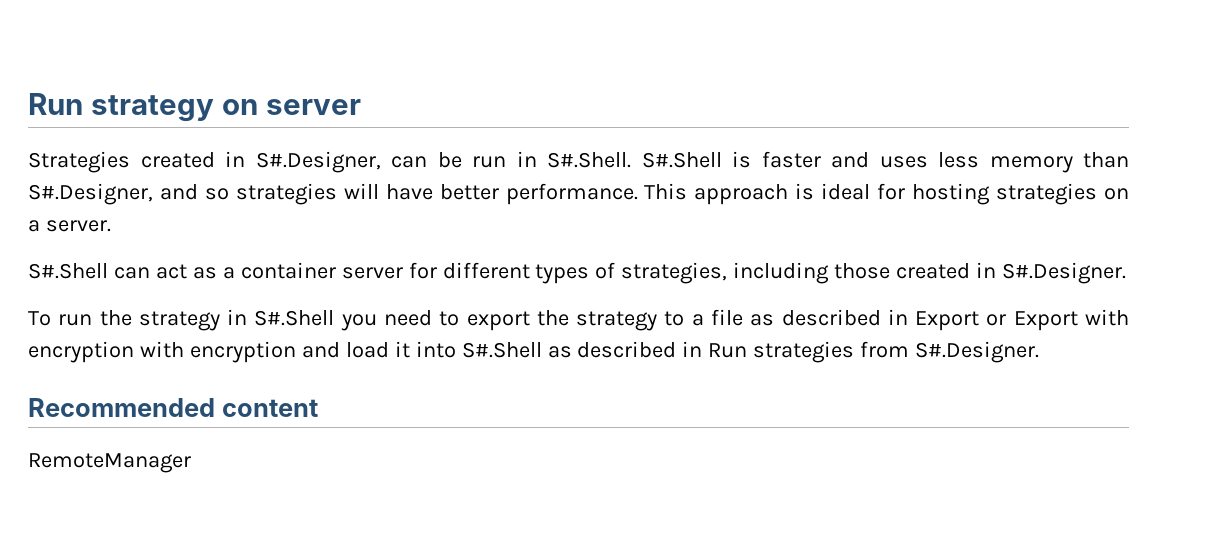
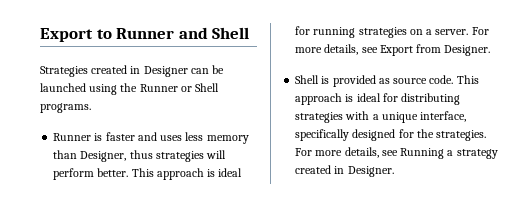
[28,93,361,122] Run strategy on server -> [40,27,250,42] Export to Runner and Shell
[255,151,381,173] S#.Designer, -> [143,66,188,77] Designer
[472,151,722,168] run in S#.Shell. S#.Shell -> [40,83,220,95] [40,103,91,113] [53,133,92,141] launched using the Runner or Shell programs. // Runner
[28,183,991,205] S#.Designer, and so strategies will have better performance. This approach is ideal for hosting -> [80,150,227,162] [53,168,243,180] [295,26,356,38] Designer, thus strategies will perform better. This approach is ideal for running
[28,262,1127,284] [28,309,1130,331] [28,341,1040,363] [28,398,318,417] [28,453,191,473] // S#.Shell can act as a container server for different types of strategies, including those created in S#.Designer. // To run the strategy in S#.Shell you need to export the strategy to a file as described in Export or Export with encryption with encryption and load it into S#.Shell as described in Run strategies from S#.Designer. // Recommended content // RemoteManager -> [471,27,489,35] [295,44,491,56] [295,75,479,87] [295,93,461,105] [295,111,467,123] [295,129,487,141] [295,147,498,159] [295,165,394,177] For more details, see Export from Designer. // Shell is provided as source code. This approach is ideal for distributing strategies with a unique interface, specifically designed for the strategies. For more details, see Running a strategy created in Designer.

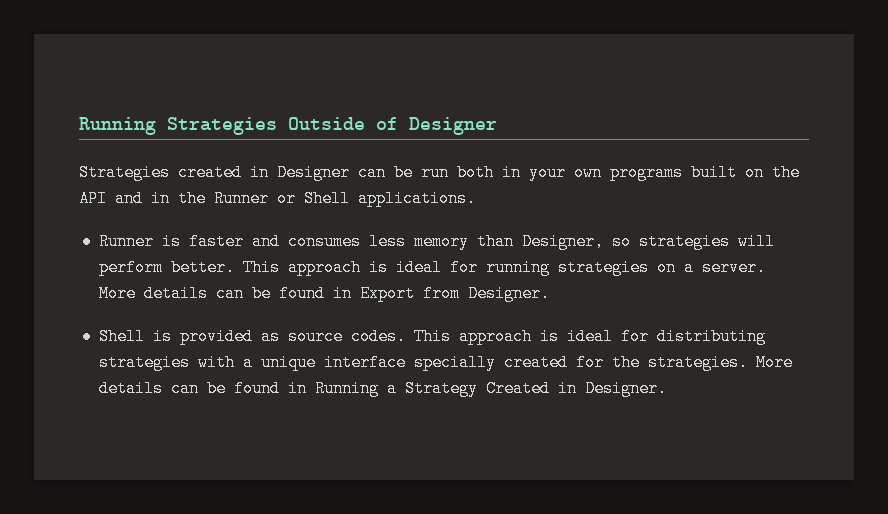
[40,27,250,42] Export to Runner and Shell -> [79,117,497,135] Running Strategies Outside of Designer
[40,83,118,95] launched using -> [421,164,800,181] [79,190,170,207] run both in your own programs built on the API and in
[40,103,91,113] programs. -> [358,190,476,207] applications.
[160,135,183,141] uses -> [287,233,361,250] consumes
[129,150,153,159] thus -> [611,233,631,250] so
[471,27,489,35] [295,44,378,55] For more details, see -> [98,285,352,302] More details can be found in
[429,75,454,84] code. -> [350,328,406,345] codes.
[420,111,467,122] [295,129,487,141] [295,147,498,159] [295,165,332,174] interface, specifically designed for the strategies. For more details, see Running a strategy created -> [323,354,793,371] [98,380,550,397] interface specially created for the strategies. More details can be found in Running a Strategy Created

